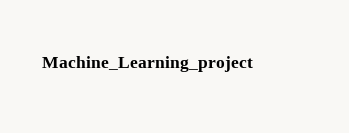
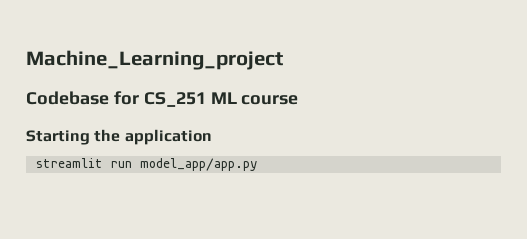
(253, 64) none -> [26,91,299,107] [26,129,212,145] [34,158,258,171] // Codebase for CS_251 ML course // Starting the application // streamlit run model_app/app.py

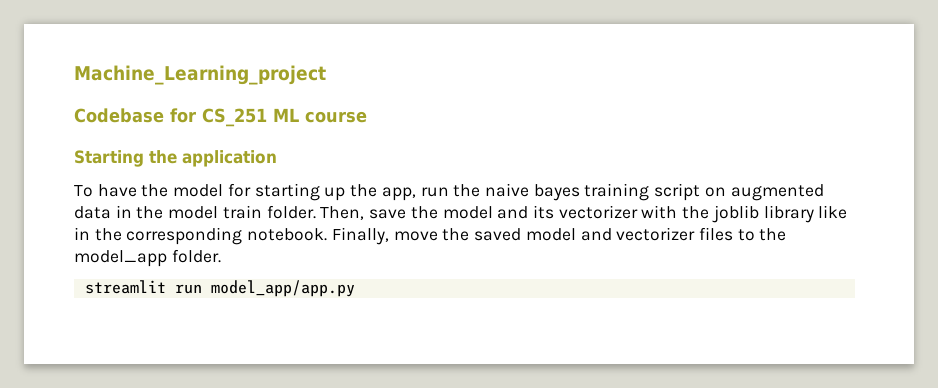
(212, 137) none -> [74,183,824,201] [74,205,848,223] [74,227,787,245] [74,249,221,267] // To have the model for starting up the app, run the naive bayes training script on augmented data in the model train folder. Then, save the model and its vectorizer with the joblib library like in the corresponding notebook. Finally, move the saved model and vectorizer files to the model_app folder.

